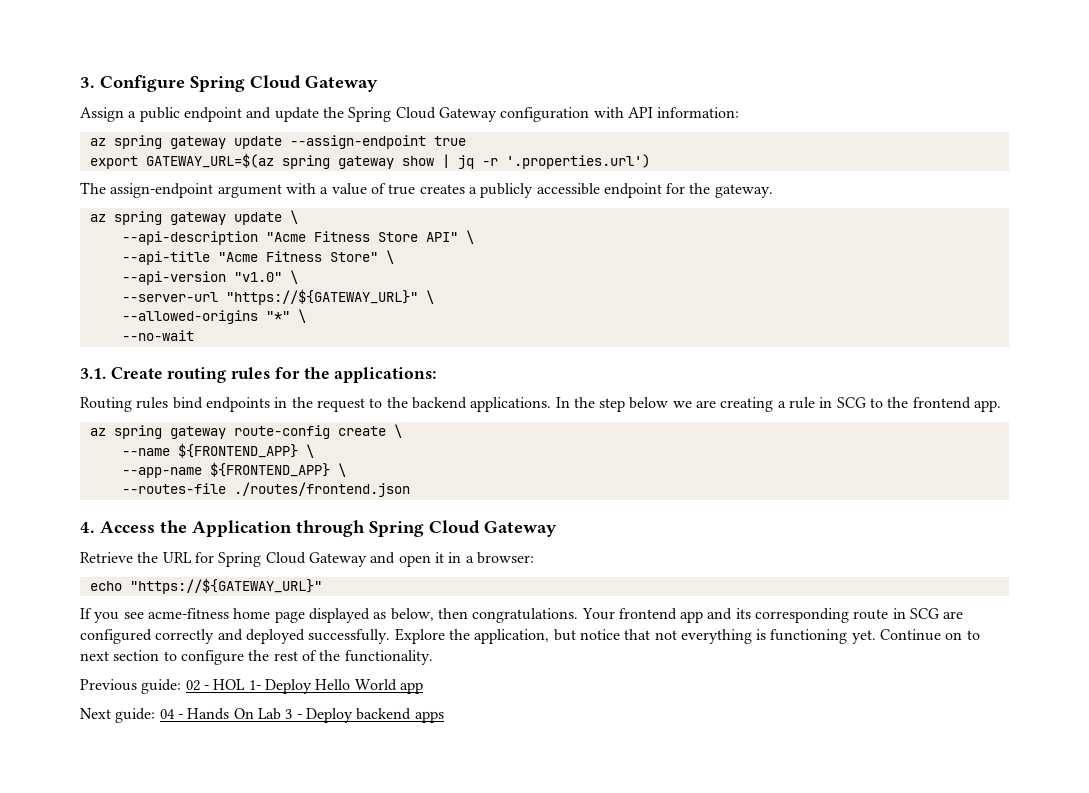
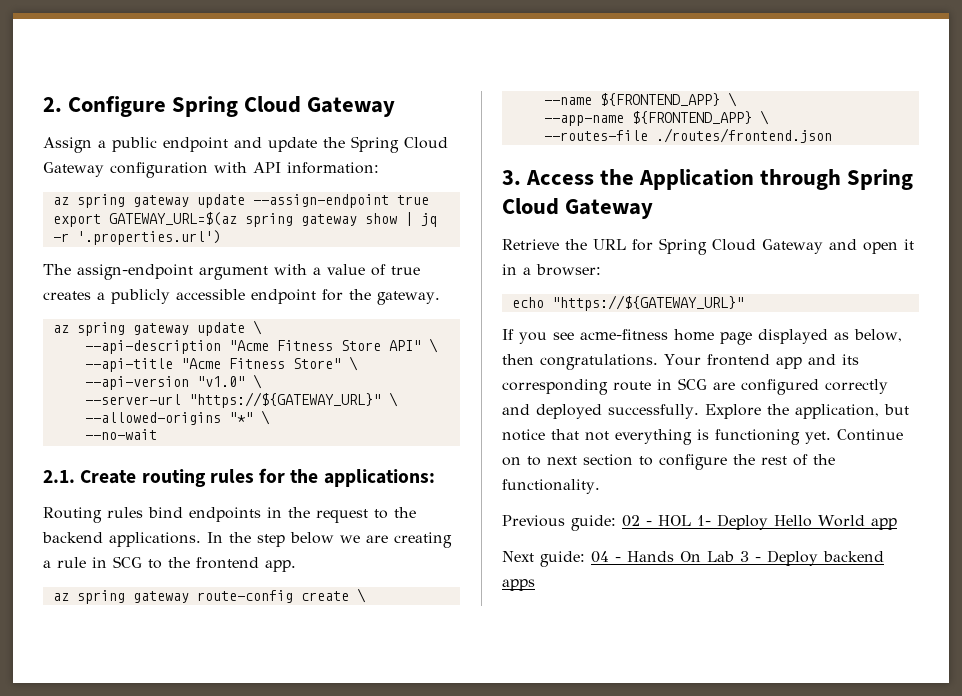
[80,77,95,88] 3. -> [43,97,62,112] 2.
[80,368,106,379] 3.1. -> [43,470,75,483] 2.1.
[80,522,95,533] 4. -> [502,170,521,185] 3.

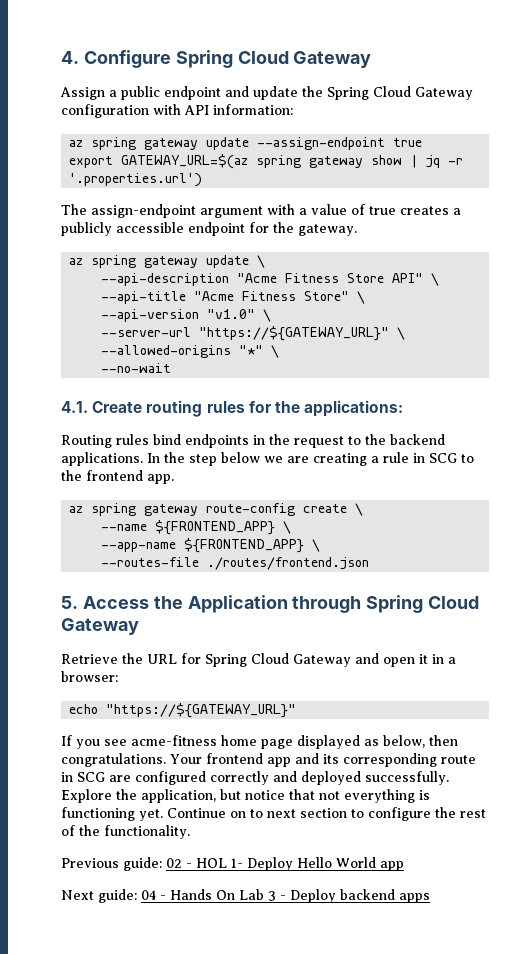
[43,97,62,112] 2. -> [61,51,79,64] 4.
[43,470,75,483] 2.1. -> [61,401,88,413] 4.1.
[502,170,521,185] 3. -> [61,596,78,609] 5.

